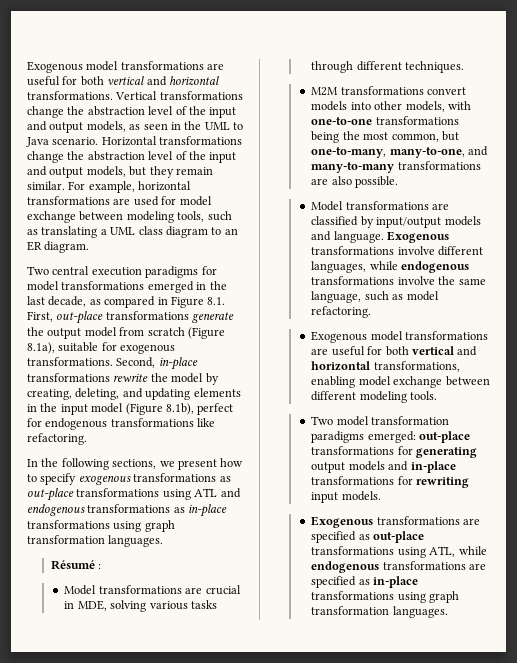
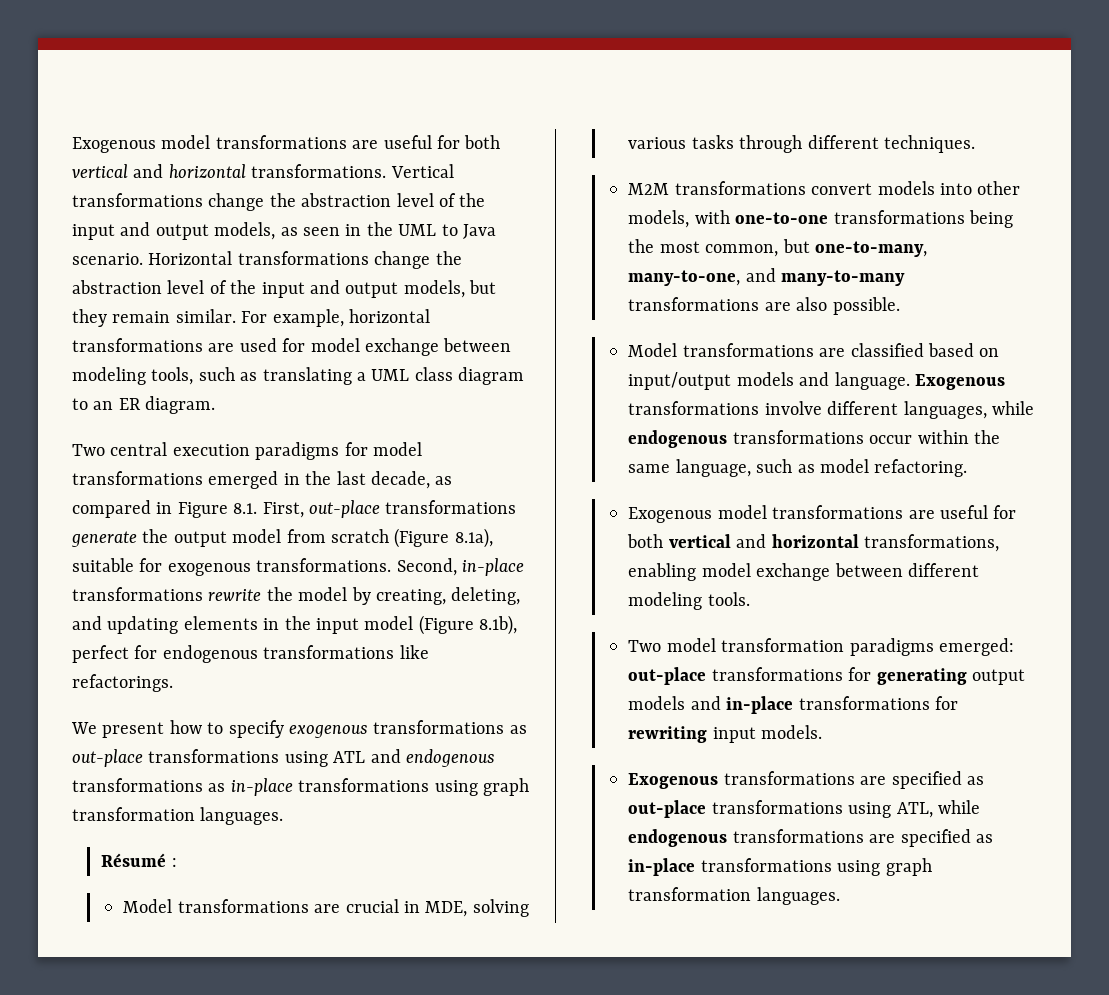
[27,433,87,445] [27,458,175,470] refactoring. // In the following sections, we -> [72,674,173,692] [71,722,97,734] refactorings. // We
[360,216,374,228] by -> [927,343,1000,357] based on
[397,276,435,285] involve -> [869,430,969,444] occur within

